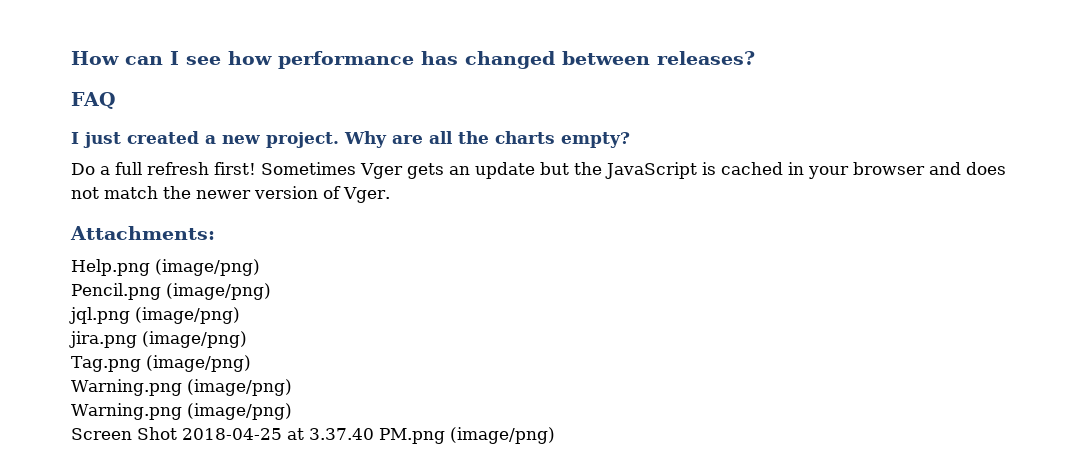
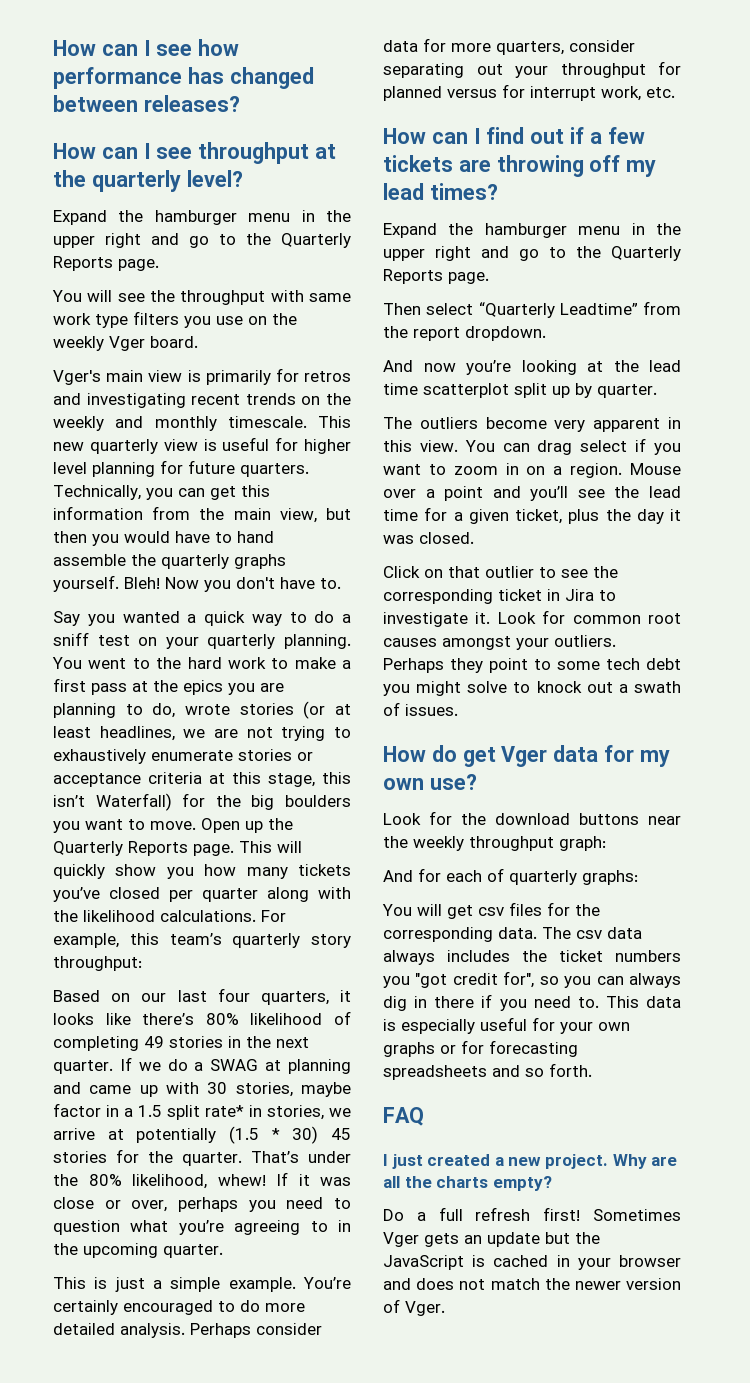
(755, 58) none -> [53,142,337,164] [53,170,243,192] [53,210,351,225] [53,233,351,248] [53,256,159,271] [52,290,351,305] [53,311,297,328] [53,336,198,351] [53,368,351,385] [53,393,351,408] [53,416,351,431] [53,437,352,454] [53,460,309,477] [53,485,270,500] [53,506,351,523] [53,531,274,546] [53,554,286,569] [53,575,341,592] [53,611,351,626] [53,632,351,649] [52,657,351,669] [53,678,284,695] [53,701,351,719] [53,726,351,741] [53,749,313,764] [53,772,351,787] [53,793,351,811] [53,818,293,833] [53,841,302,856] [53,864,351,879] [53,887,351,902] [53,910,286,922] [53,933,351,948] [53,956,142,971] [53,988,351,1005] [53,1011,351,1025] [53,1036,309,1051] [53,1057,351,1074] [53,1082,351,1097] [53,1103,351,1120] [53,1126,351,1144] [53,1149,351,1166] [53,1172,351,1189] [53,1197,351,1212] [53,1220,351,1235] [53,1243,223,1258] [53,1277,351,1292] [53,1300,305,1315] [53,1323,322,1338] [383,38,635,55] [383,61,681,78] [383,84,675,101] [383,127,645,144] [383,155,657,177] [383,183,498,200] [383,223,681,238] [383,246,681,261] [383,269,489,284] [383,301,681,318] [383,326,546,341] [383,360,681,375] [383,383,657,398] [383,417,681,432] [383,438,681,455] [383,463,681,478] [383,486,681,501] [383,507,681,524] [383,532,474,544] [383,566,618,578] [383,589,616,604] [383,610,681,627] [383,635,616,650] [383,658,681,673] [383,681,681,696] [383,702,458,716] [383,745,670,767] [383,774,477,790] [383,811,681,825] [383,836,606,851] [383,868,638,885] [382,902,600,919] [383,927,642,942] [383,950,681,965] [383,971,681,988] [383,994,681,1011] [383,1017,630,1034] [383,1040,578,1057] [383,1063,592,1080] // How can I see throughput at the quarterly level? // Expand the hamburger menu in the upper right and go to the Quarterly Reports page. // You will see the throughput with same work type filters you use on the weekly Vger board. // Vger's main view is primarily for retros and investigating recent trends on the weekly and monthly timescale. This new quarterly view is useful for higher level planning for future quarters. Technically, you can get this information from the main view, but then you would have to hand assemble the quarterly graphs yourself. Bleh! Now you don't have to. // Say you wanted a quick way to do a sniff test on your quarterly planning. You went to the hard work to make a first pass at the epics you are planning to do, wrote stories (or at least headlines, we are not trying to exhaustively enumerate stories or acceptance criteria at this stage, this isn’t Waterfall) for the big boulders you want to move. Open up the Quarterly Reports page. This will quickly show you how many tickets you’ve closed per quarter along with the likelihood calculations. For example, this team’s quarterly story throughput: // Based on our last four quarters, it looks like there’s 80% likelihood of completing 49 stories in the next quarter. If we do a SWAG at planning and came up with 30 stories, maybe factor in a 1.5 split rate* in stories, we arrive at potentially (1.5 * 30) 45 stories for the quarter. That’s under the 80% likelihood, whew! If it was close or over, perhaps you need to question what you’re agreeing to in the upcoming quarter. // This is just a simple example. You’re certainly encouraged to do more detailed analysis. Perhaps consider data for more quarters, consider separating out your throughput for planned versus for interrupt work, etc. // How can I find out if a few tickets are throwing off my lead times? // Expand the hamburger menu in the upper right and go to the Quarterly Reports page. // Then select “Quarterly Leadtime” from the report dropdown. // And now you’re looking at the lead time scatterplot split up by quarter. // The outliers become very apparent in this view. You can drag select if you want to zoom in on a region. Mouse over a point and you’ll see the lead time for a given ticket, plus the day it was closed. // Click on that outlier to see the corresponding ticket in Jira to investigate it. Look for common root causes amongst your outliers. Perhaps they point to some tech debt you might solve to knock out a swath of issues. // How do get Vger data for my own use? // Look for the download buttons near the weekly throughput graph: // And for each of quarterly graphs: // You will get csv files for the corresponding data. The csv data always includes the ticket numbers you "got credit for", so you can always dig in there if you need to. This data is especially useful for your own graphs or for forecasting spreadsheets and so forth.
[70,226,215,240] [71,259,260,276] [71,283,271,300] [69,307,240,324] [69,331,247,348] [71,355,251,372] [71,379,292,396] [71,403,292,420] [71,427,555,444] // Attachments: // Help.png (image/png) // Pencil.png (image/png) // jql.png (image/png) // jira.png (image/png) // Tag.png (image/png) // Warning.png (image/png) // Warning.png (image/png) // Screen Shot 2018-04-25 at 3.37.40 PM.png (image/png) -> (445, 1308) none

